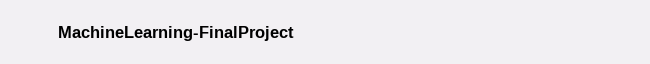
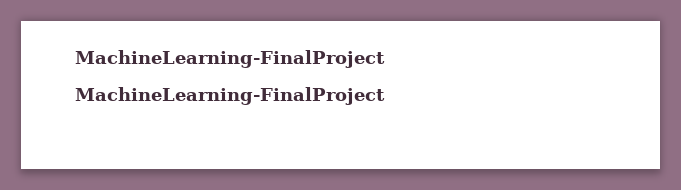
[58,26,294,41] MachineLearning-FinalProject -> [75,50,385,68] [75,87,385,105] MachineLearning-FinalProject // MachineLearning-FinalProject

